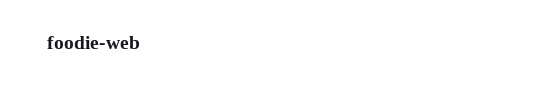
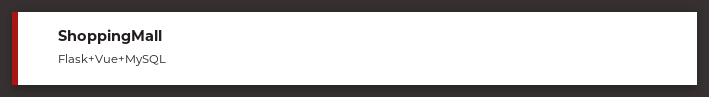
[47,36,140,49] foodie-web -> [58,29,162,44] [58,54,166,66] ShoppingMall // Flask+Vue+MySQL

